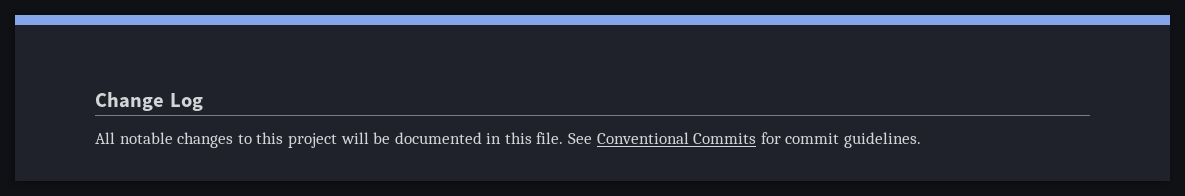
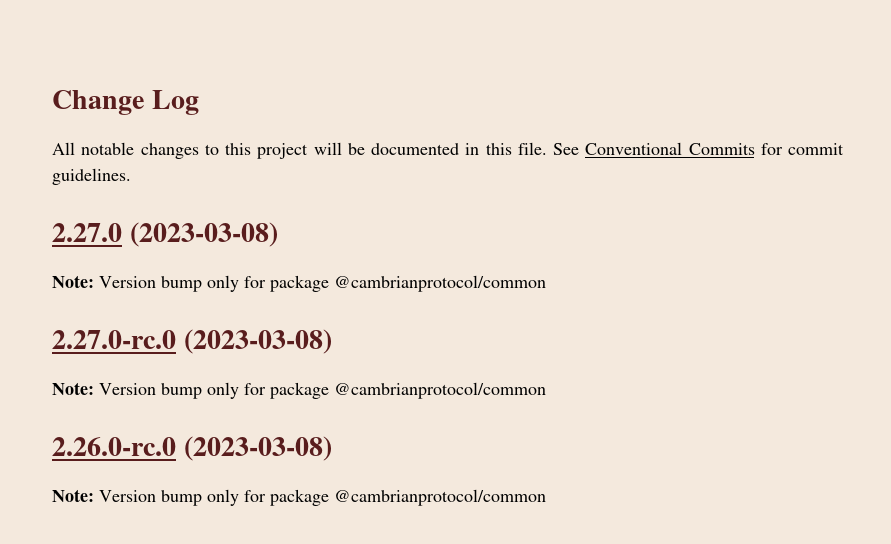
(922, 140) none -> [52,222,278,247] [52,275,546,292] [52,329,332,354] [52,382,546,399] [52,436,332,461] [52,489,546,506] // 2.27.0 (2023-03-08) // Note: Version bump only for package @cambrianprotocol/common // 2.27.0-rc.0 (2023-03-08) // Note: Version bump only for package @cambrianprotocol/common // 2.26.0-rc.0 (2023-03-08) // Note: Version bump only for package @cambrianprotocol/common

